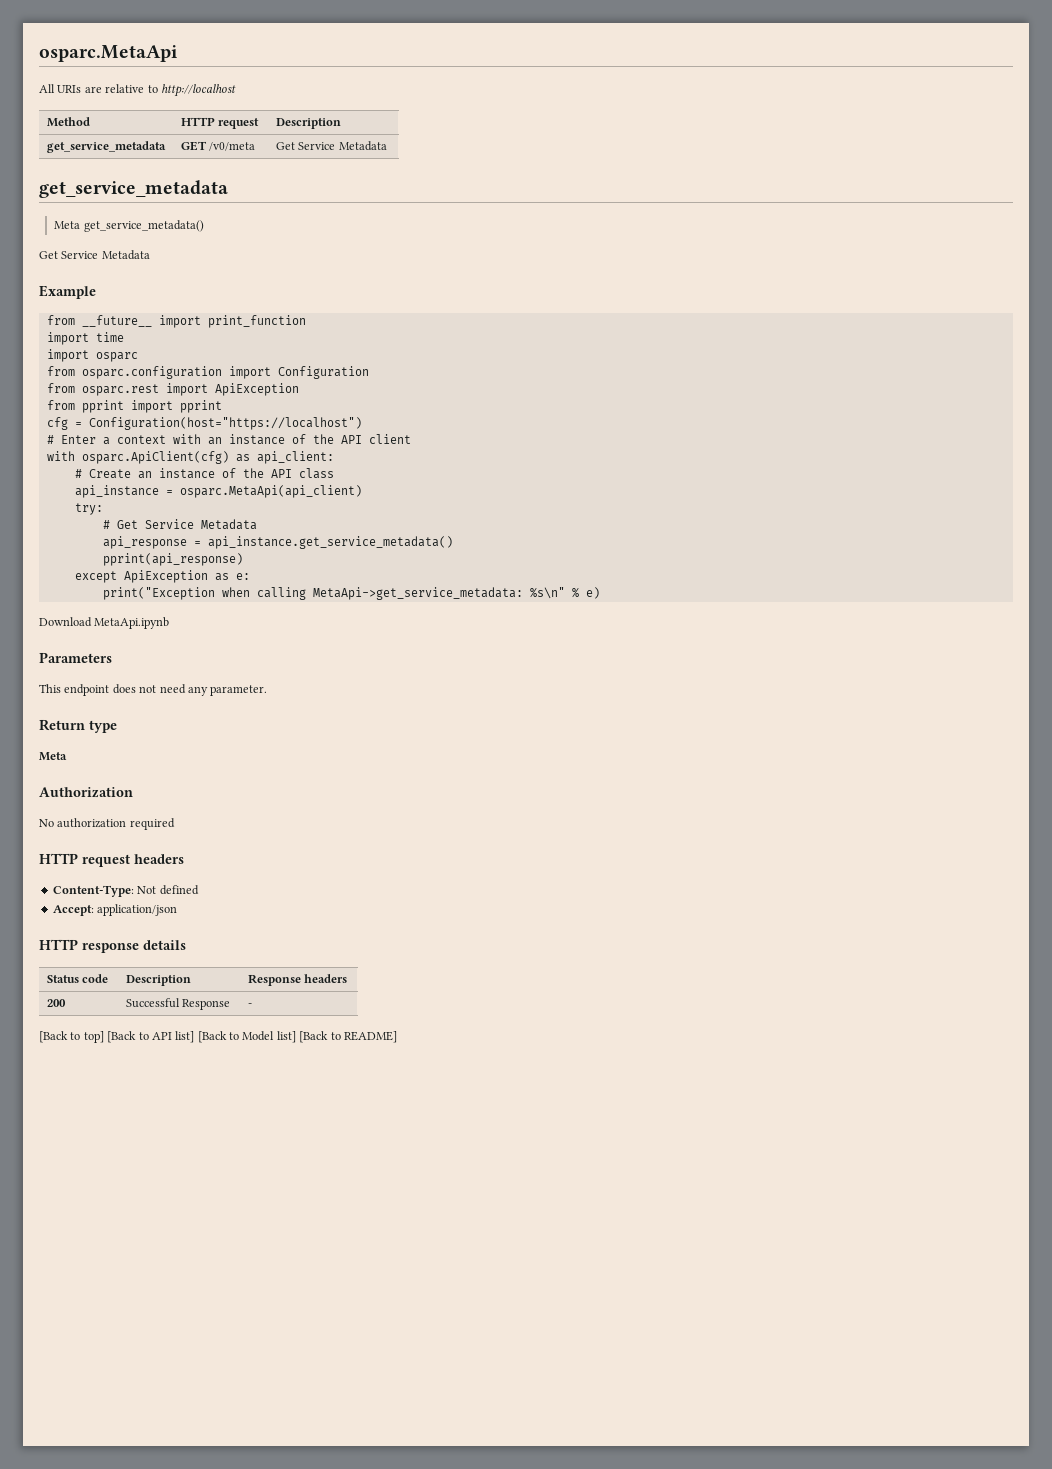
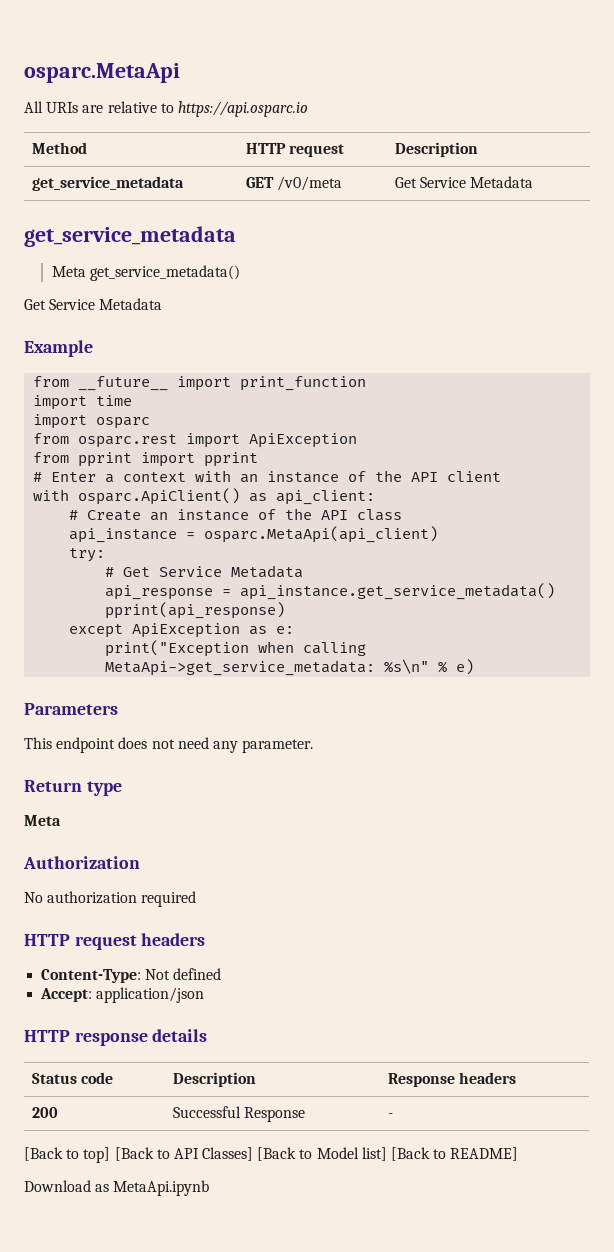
[160,84,236,97] http://localhost -> [177,101,308,117] https://api.osparc.io
[46,366,369,379] // from osparc.configuration import Configuration -> (151, 423) none
[46,417,362,430] // cfg = Configuration(host="https://localhost") -> (259, 459) none
[81,451,229,464] osparc.ApiClient(cfg) -> [78,488,241,505] osparc.ApiClient()
[39,617,170,629] // Download MetaApi.ipynb -> (475, 667) none
[175,1031,195,1043] list] -> [202,1147,254,1161] Classes]
(397, 1037) none -> [24,1180,210,1196] // Download as MetaApi.ipynb

